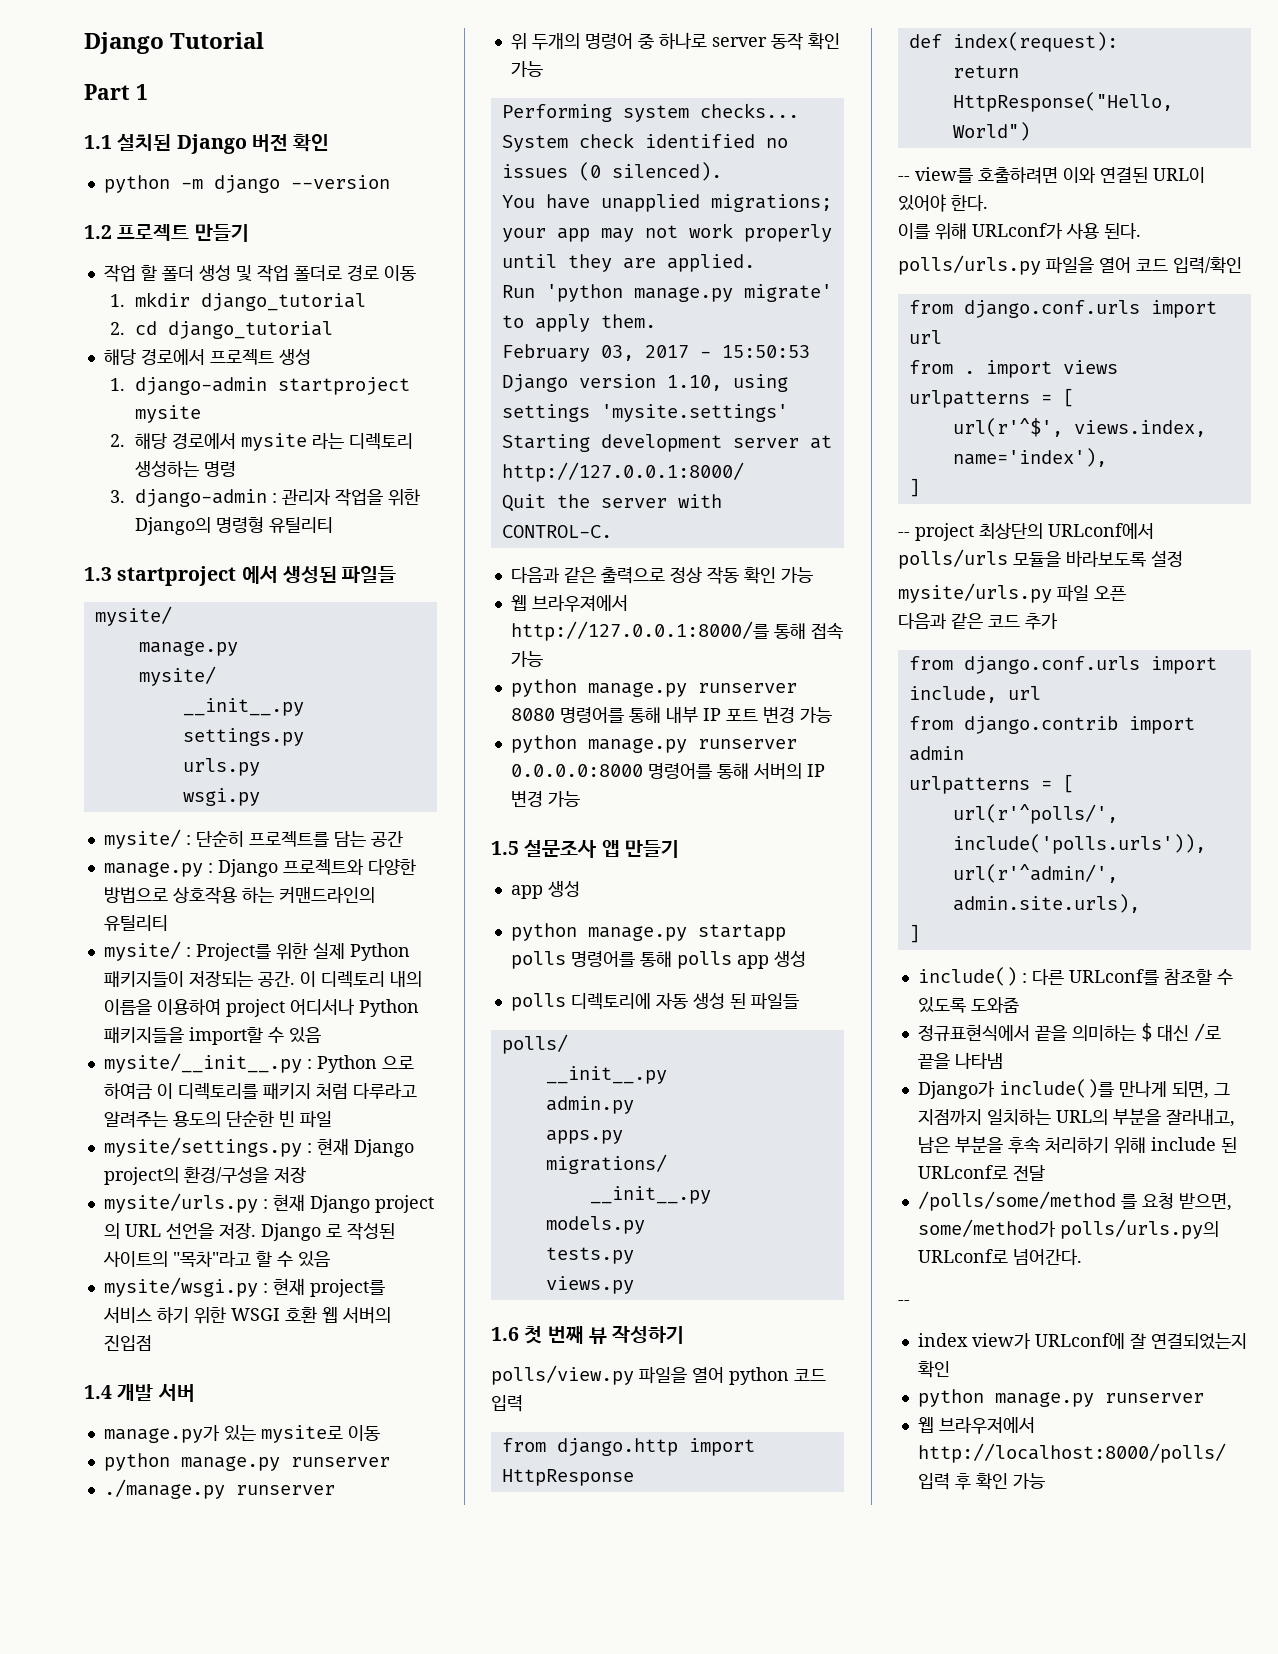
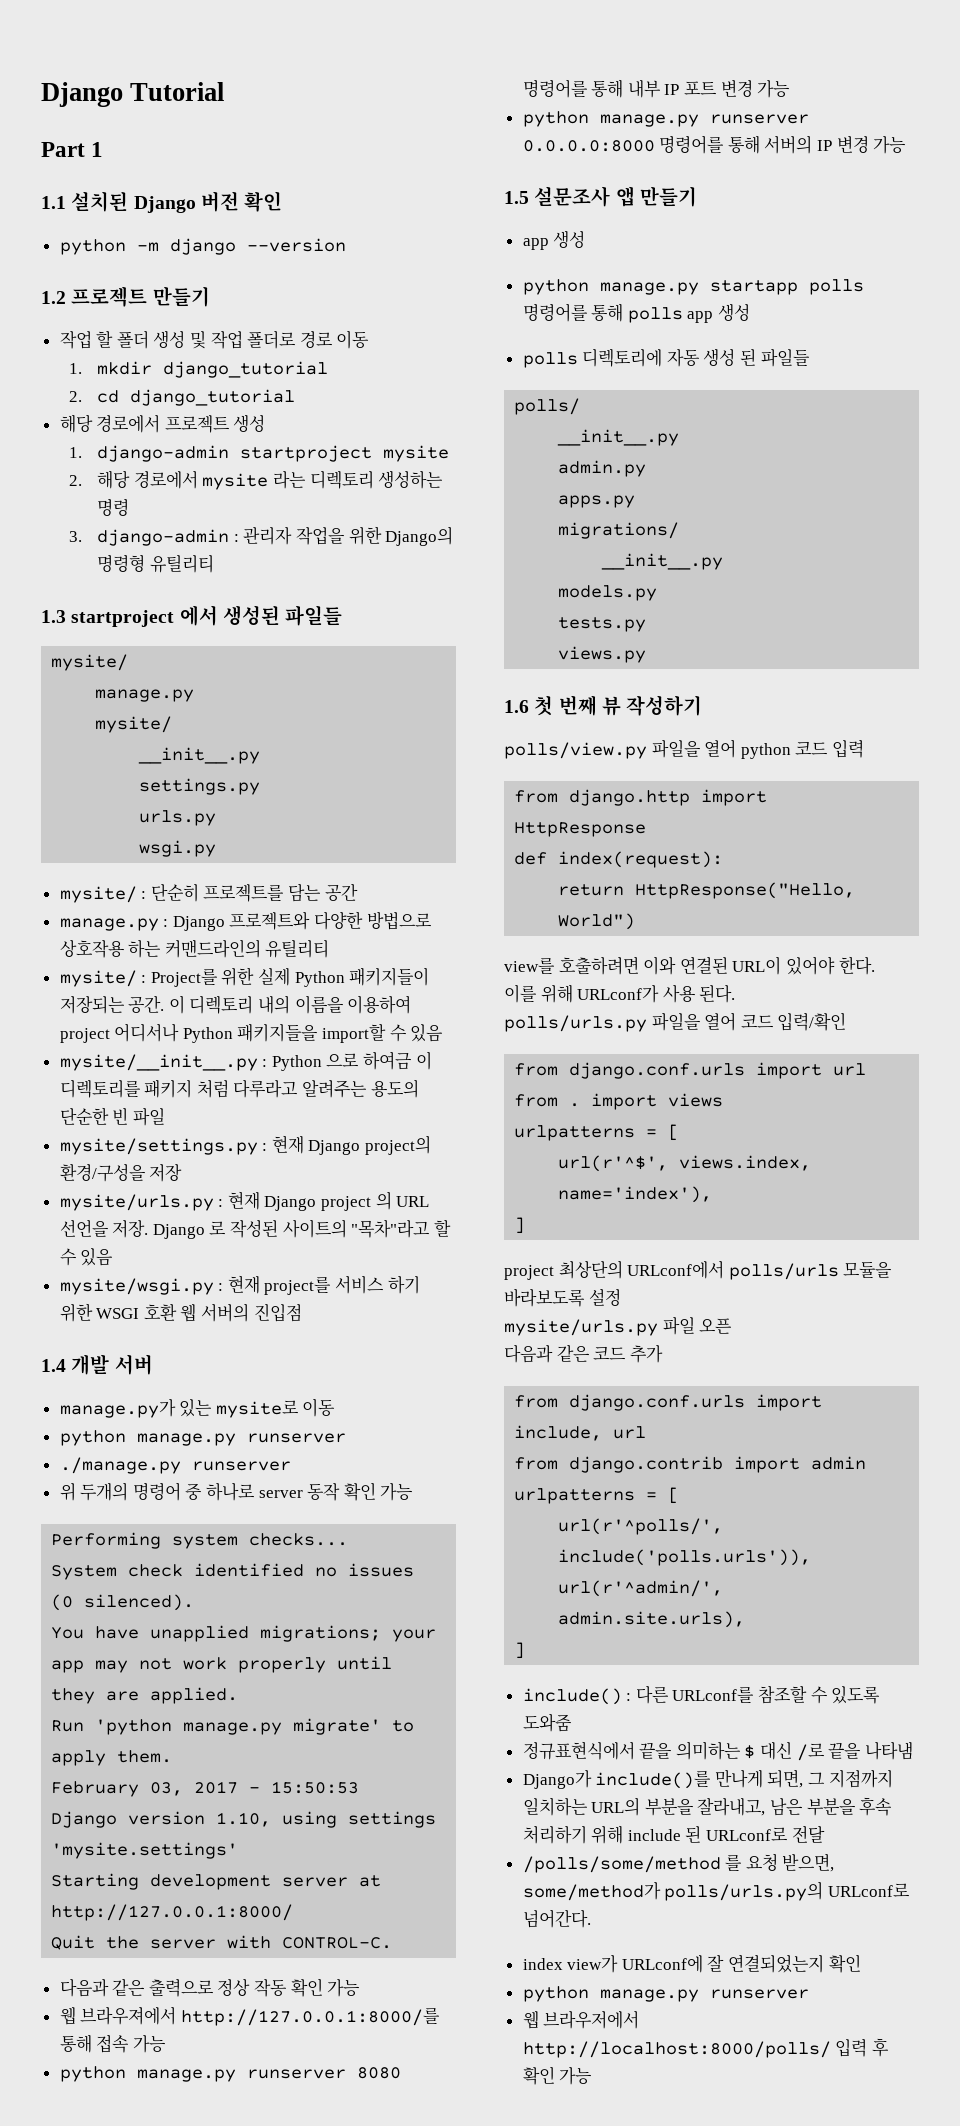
[898,176,910,181] -- -> (636, 921) none
[898,532,910,537] -- -> (526, 1225) none
[898,1300,910,1305] // -- -> (591, 1918) none

